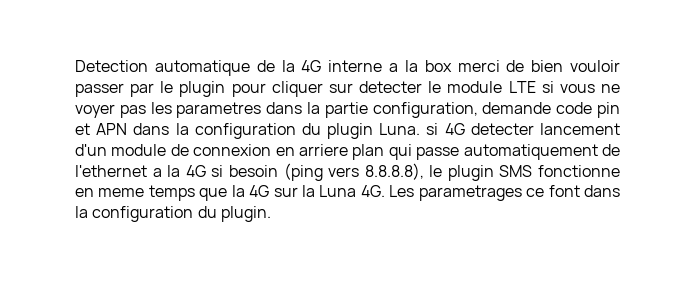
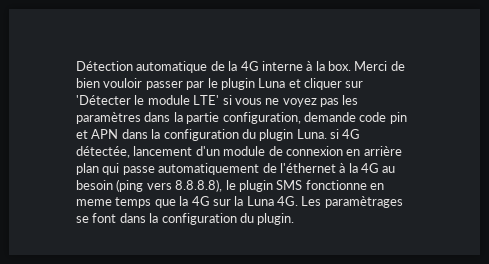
[75,60,148,72] Detection -> [76,61,133,71] Détection
[389,60,500,72] a la box merci -> [306,61,388,71] à la box. Merci
[231,83,266,97] pour -> [258,78,301,88] Luna et
[359,81,423,93] detecter -> [76,95,131,105] 'Détecter
[508,81,536,93] LTE -> [193,95,220,105] LTE'
[75,104,115,118] voyer -> [282,98,317,107] voyez
[176,102,262,118] parametres -> [76,112,141,124] paramètres
[470,123,534,135] detecter -> [76,146,130,158] détectée,
[299,144,348,156] arriere -> [363,146,402,156] arrière
[75,165,224,177] l'ethernet a la 4G si -> [279,163,396,173] l'éthernet à la 4G au
[418,185,545,201] parametrages ce -> [324,196,403,208] [76,216,89,223] paramètrages se

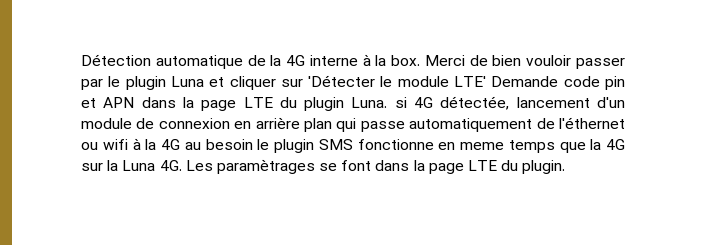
[222,95,359,107] [76,112,356,124] si vous ne voyez pas les paramètres dans la partie configuration, demande -> [491,76,559,87] Demande
[163,129,239,141] configuration -> [201,97,273,111] page LTE
(336, 168) none -> [81,139,128,150] ou wifi
[116,179,223,192] (ping vers 8.8.8.8), -> (253, 144) none
[161,213,237,225] configuration -> [428,160,498,174] page LTE

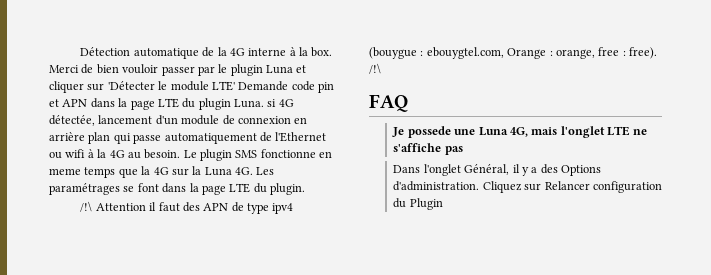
[559,117,625,129] l'éthernet -> [275,132,327,142] l'Ethernet
[205,139,270,150] besoin le -> [144,149,197,159] besoin. Le
[216,159,315,174] paramètrages -> [49,183,120,195] paramétrages
(566, 167) none -> [80,201,294,214] [369,47,657,59] [369,63,381,74] [369,94,408,112] [392,126,648,138] [393,143,463,155] [393,164,602,176] [393,181,662,193] [393,198,443,210] // /!\ Attention il faut des APN de type ipv4 (bouygue : ebouygtel.com, Orange : orange, free : free). /!\ // FAQ // Je possede une Luna 4G, mais l'onglet LTE ne s'affiche pas // Dans l'onglet Général, il y a des Options d'administration. Cliquez sur Relancer configuration du Plugin

